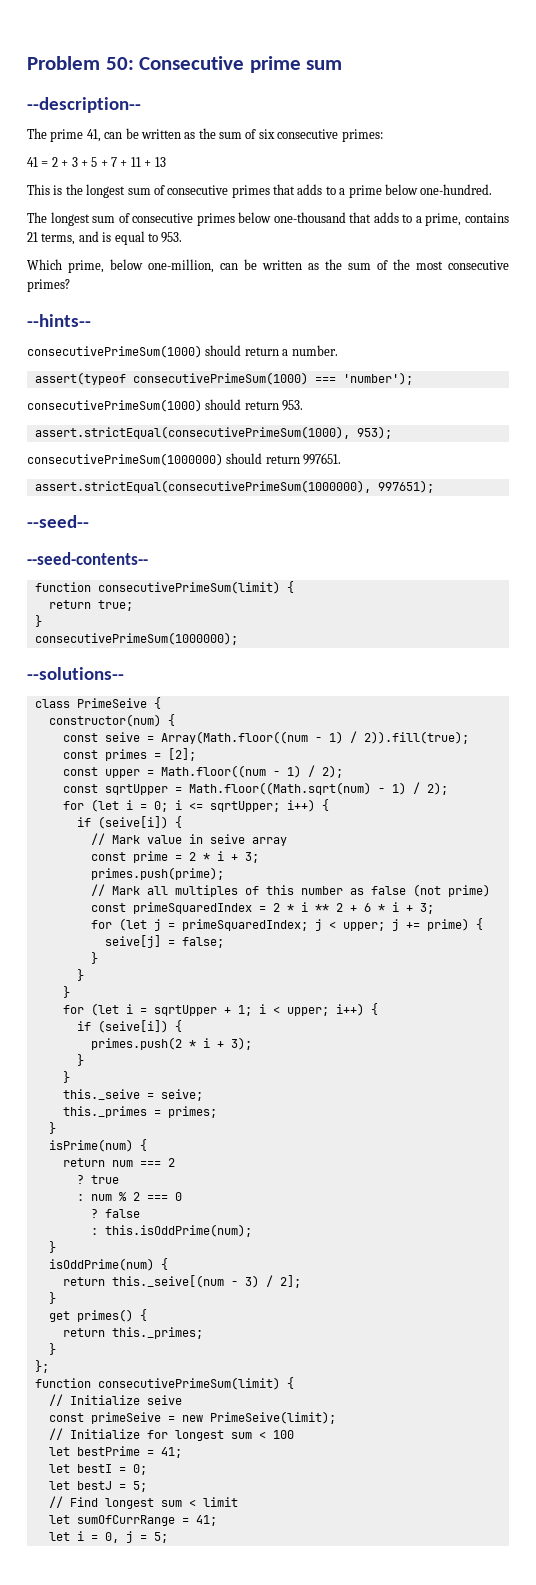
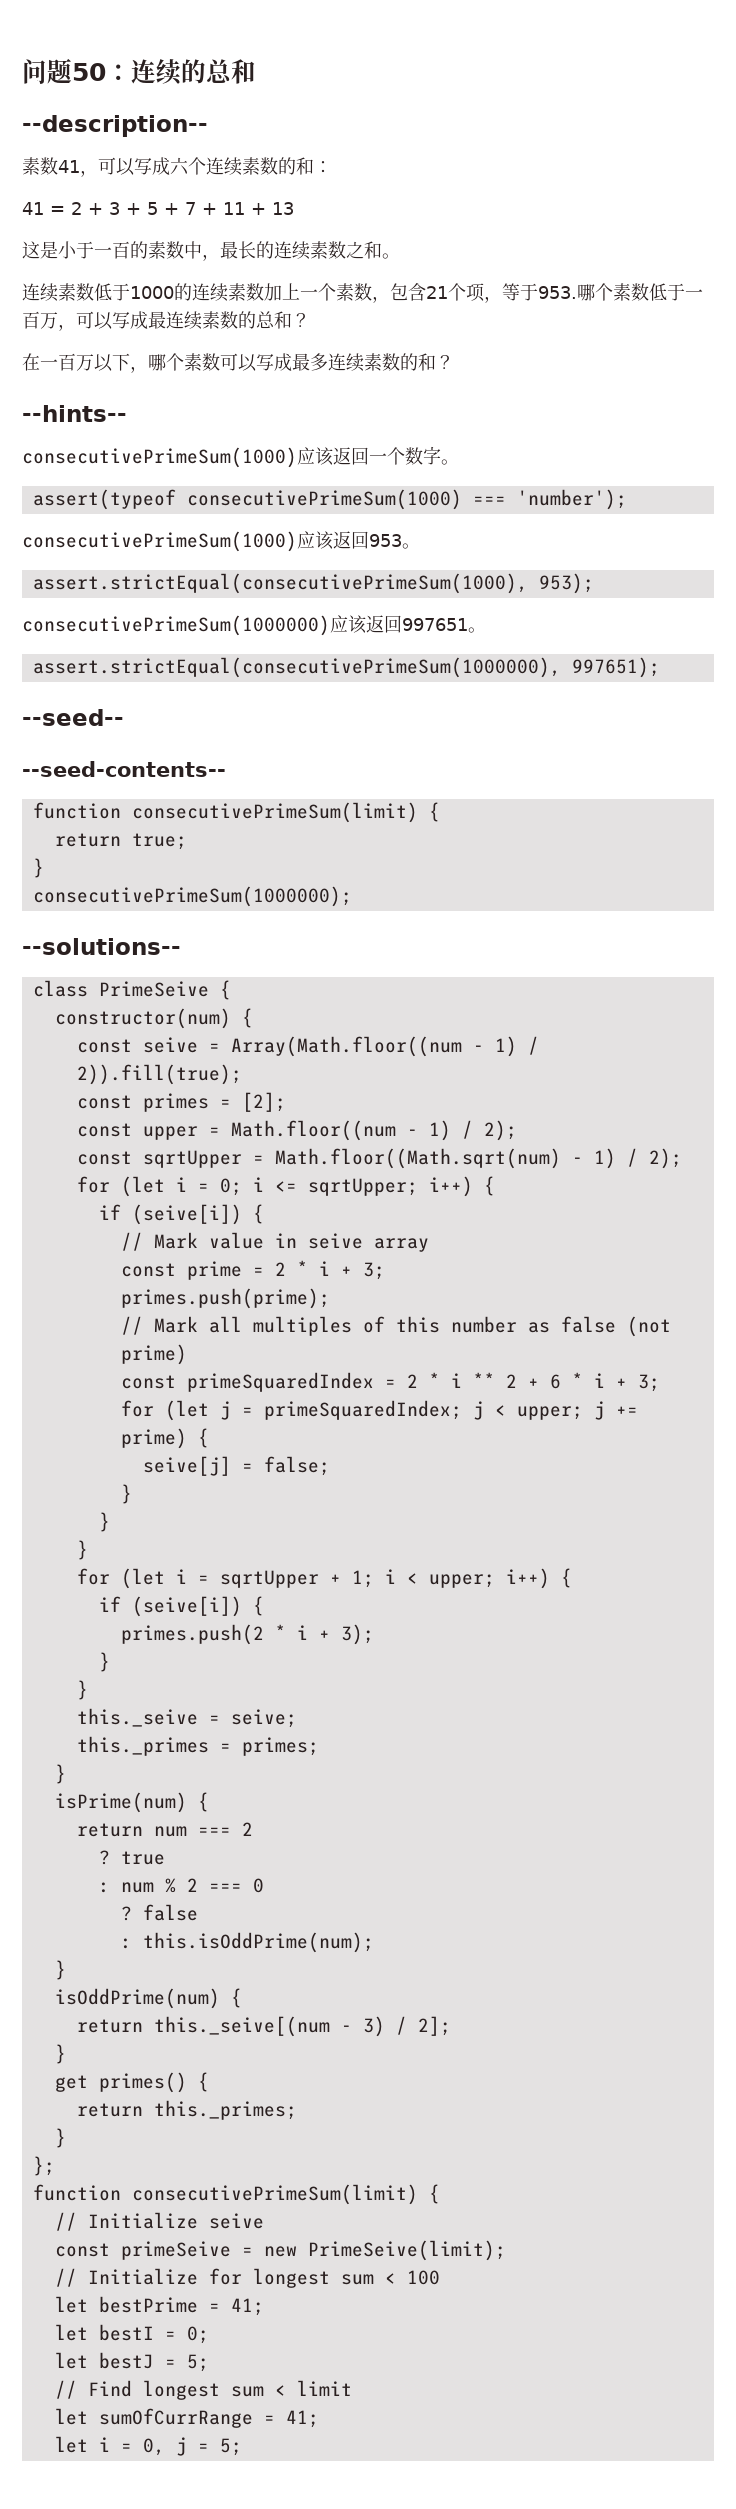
[27,56,343,73] [27,97,141,113] [27,128,383,142] Problem 50: Consecutive prime sum // --description-- // The prime 41, can be written as the sum of six consecutive primes: -> [22,58,256,85] [22,115,208,137] [22,157,332,177] 问题50：连续的总和 // --description-- // 素数41，可以写成六个连续素数的和：
[27,184,493,198] [27,212,510,226] [27,231,183,245] [27,259,509,273] [27,279,70,292] [27,314,91,327] [27,345,338,358] This is the longest sum of consecutive primes that adds to a prime below one-hundred. // The longest sum of consecutive primes below one-thousand that adds to a prime, contains 21 terms, and is equal to 953. // Which prime, below one-million, can be written as the sum of the most consecutive primes? // --hints-- // consecutivePrimeSum(1000) should return a number. -> [22,241,400,261] [22,283,703,303] [22,311,310,331] [22,353,454,373] [22,405,127,422] [22,446,459,468] 这是小于一百的素数中，最长的连续素数之和。 // 连续素数低于1000的连续素数加上一个素数，包含21个项，等于953.哪个素数低于一百万，可以写成最连续素数的总和？ // 在一百万以下，哪个素数可以写成最多连续素数的和？ // --hints-- // consecutivePrimeSum(1000)应该返回一个数字。
[205,399,304,411] should return 953. -> [297,531,420,550] 应该返回953。
[226,453,342,465] should return 997651. -> [330,615,486,634] 应该返回997651。

